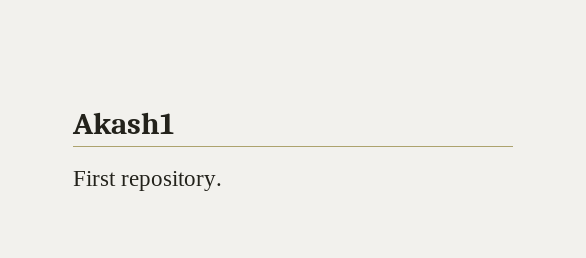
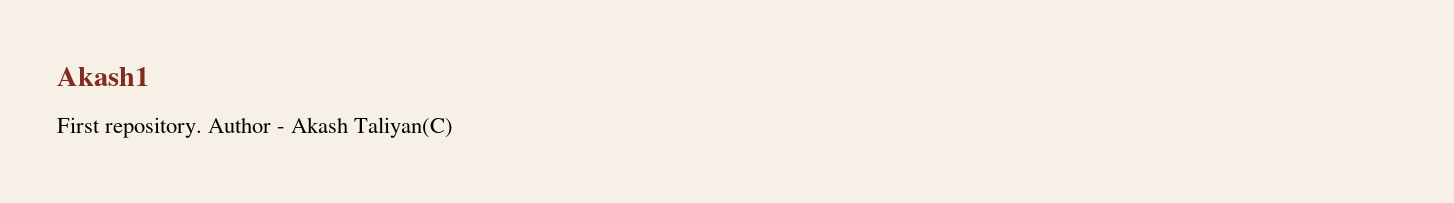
(223, 181) none -> [208,117,454,138] Author - Akash Taliyan(C)

